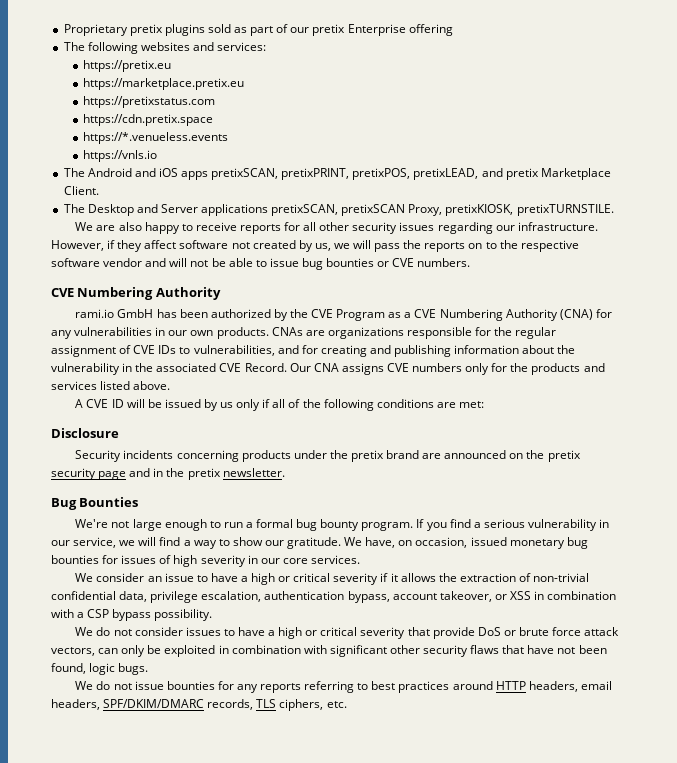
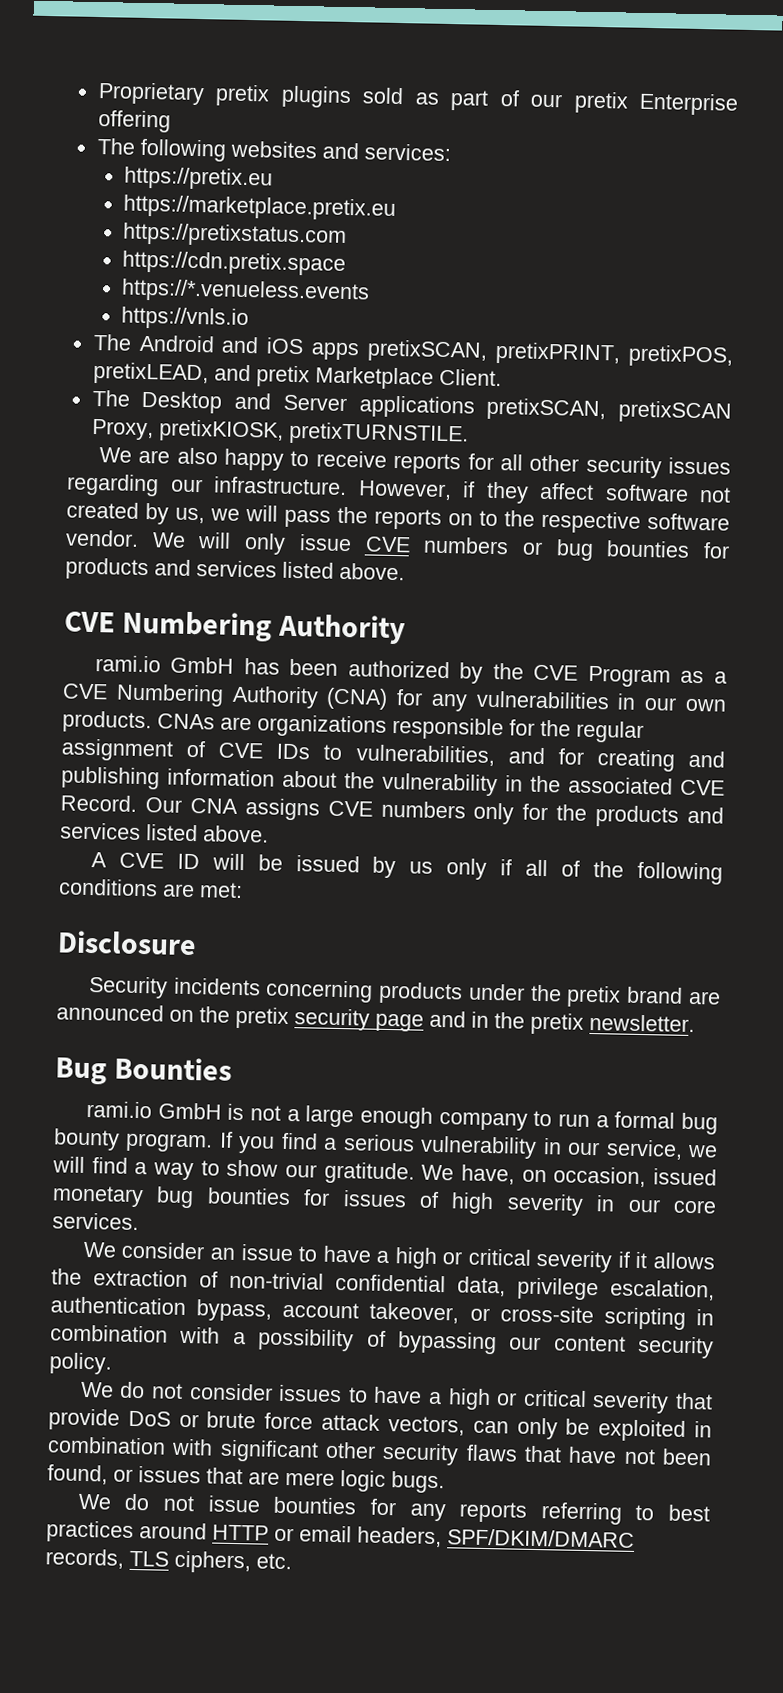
[103,258,471,270] vendor and will not be able to issue bug bounties or CVE numbers. -> [65,529,730,561] [65,557,405,581] vendor. We will only issue CVE numbers or bug bounties for products and services listed above.
[75,519,130,528] We're not -> [85,1100,300,1122] rami.io GmbH is not a
(207, 525) none -> [438,1111,528,1131] company
[509,591,531,600] XSS -> [499,1305,686,1330] cross-site scripting
[87,609,213,621] CSP bypass possibility. -> [257,1328,714,1359] [49,1352,112,1375] possibility of bypassing our content security policy.
(86, 668) none -> [113,1466,335,1486] or issues that are mere
[528,681,578,692] headers, -> [274,1527,294,1542] or

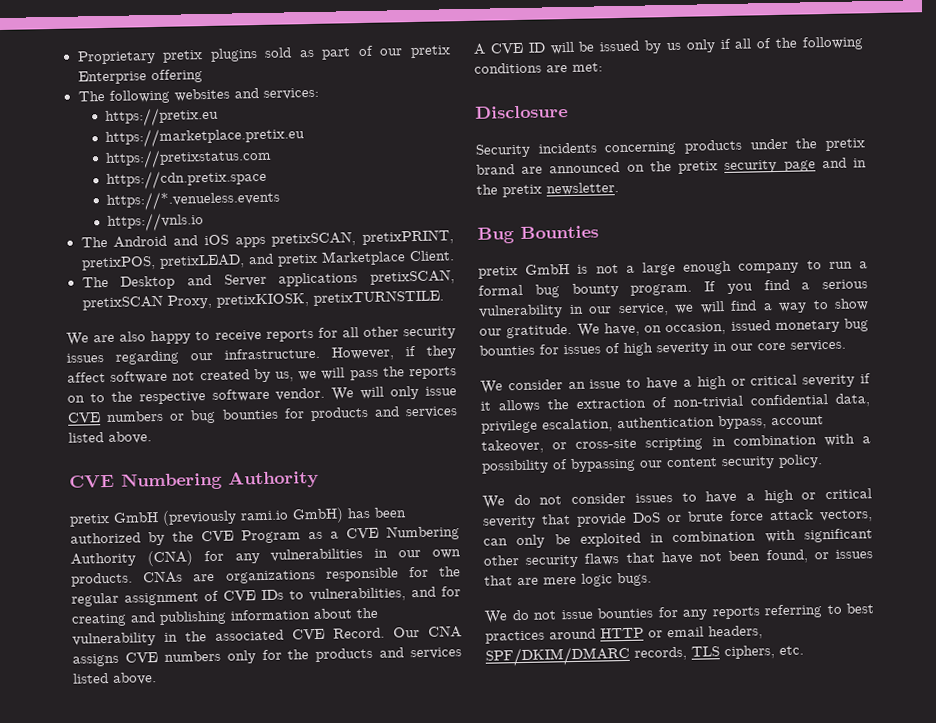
[94,655,235,674] rami.io GmbH -> [69,507,344,527] pretix GmbH (previously rami.io GmbH)
[85,1100,152,1119] rami.io -> [478,266,518,279] pretix

